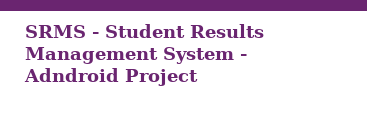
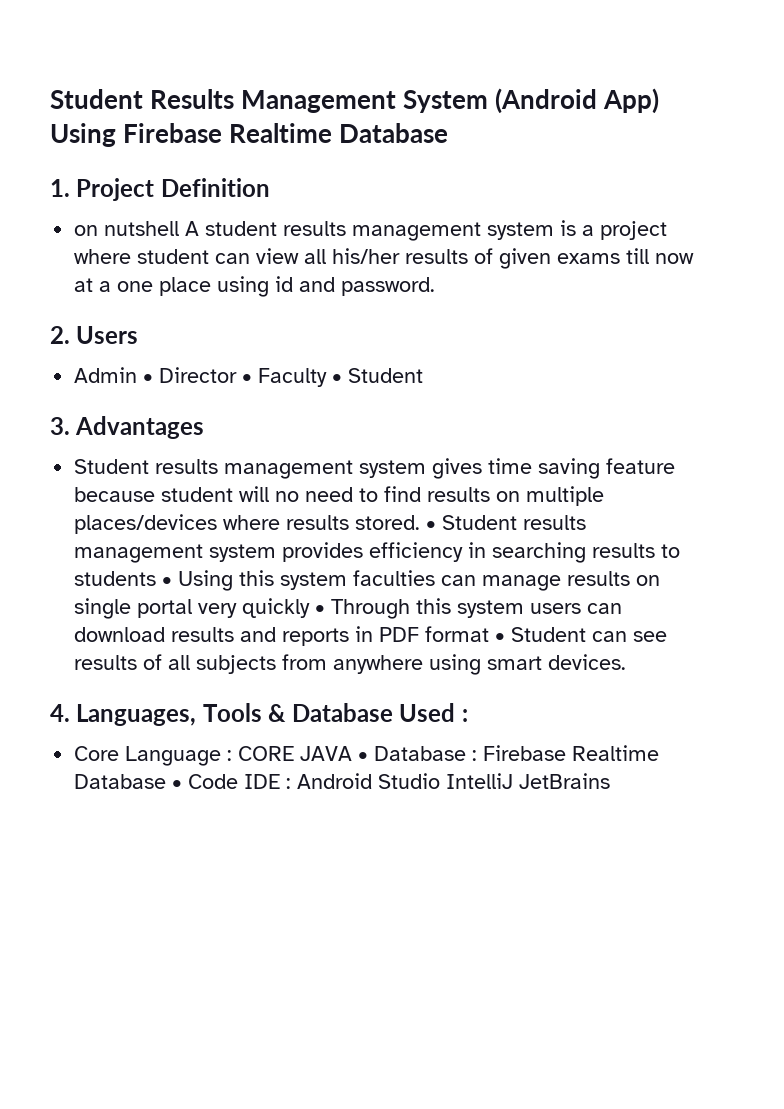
[25,25,99,38] SRMS - -> (50, 99) none
[240,54,247,60] [24,68,198,86] - Adndroid Project -> [495,88,660,114] [50,123,449,147] [50,178,270,201] [74,220,668,241] [74,248,695,269] [74,276,436,297] [50,326,139,344] [74,367,424,387] [50,416,205,439] [74,458,676,479] [74,486,605,506] [74,514,587,534] [74,542,681,563] [74,570,661,591] [74,598,623,619] [74,626,668,646] [74,654,627,675] [50,703,468,726] [74,745,660,766] [74,773,611,789] (Android App) Using Firebase Realtime Database // 1. Project Definition // on nutshell A student results management system is a project where student can view all his/her results of given exams till now at a one place using id and password. // 2. Users // Admin • Director • Faculty • Student // 3. Advantages // Student results management system gives time saving feature because student will no need to find results on multiple places/devices where results stored. • Student results management system provides efficiency in searching results to students • Using this system faculties can manage results on single portal very quickly • Through this system users can download results and reports in PDF format • Student can see results of all subjects from anywhere using smart devices. // 4. Languages, Tools & Database Used : // Core Language : CORE JAVA • Database : Firebase Realtime Database • Code IDE : Android Studio IntelliJ JetBrains

